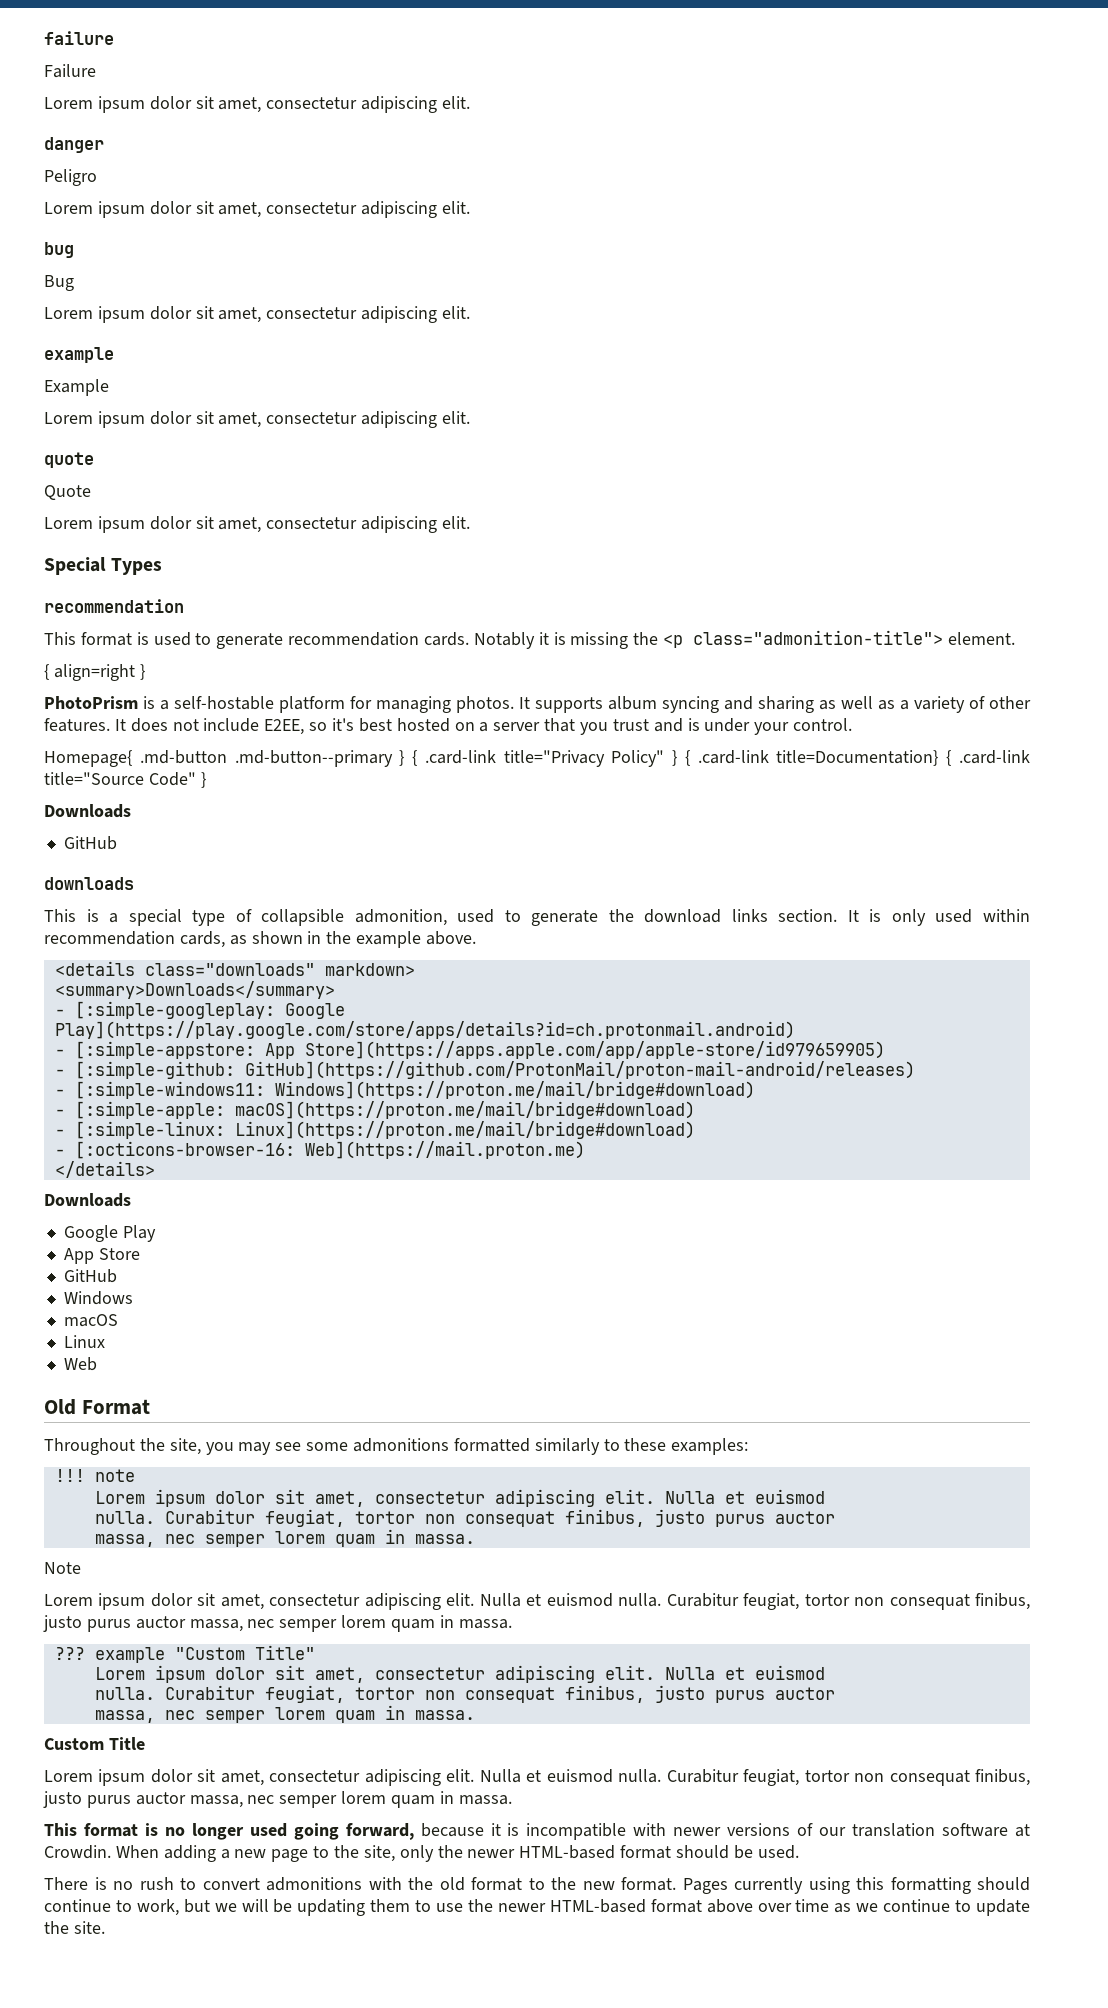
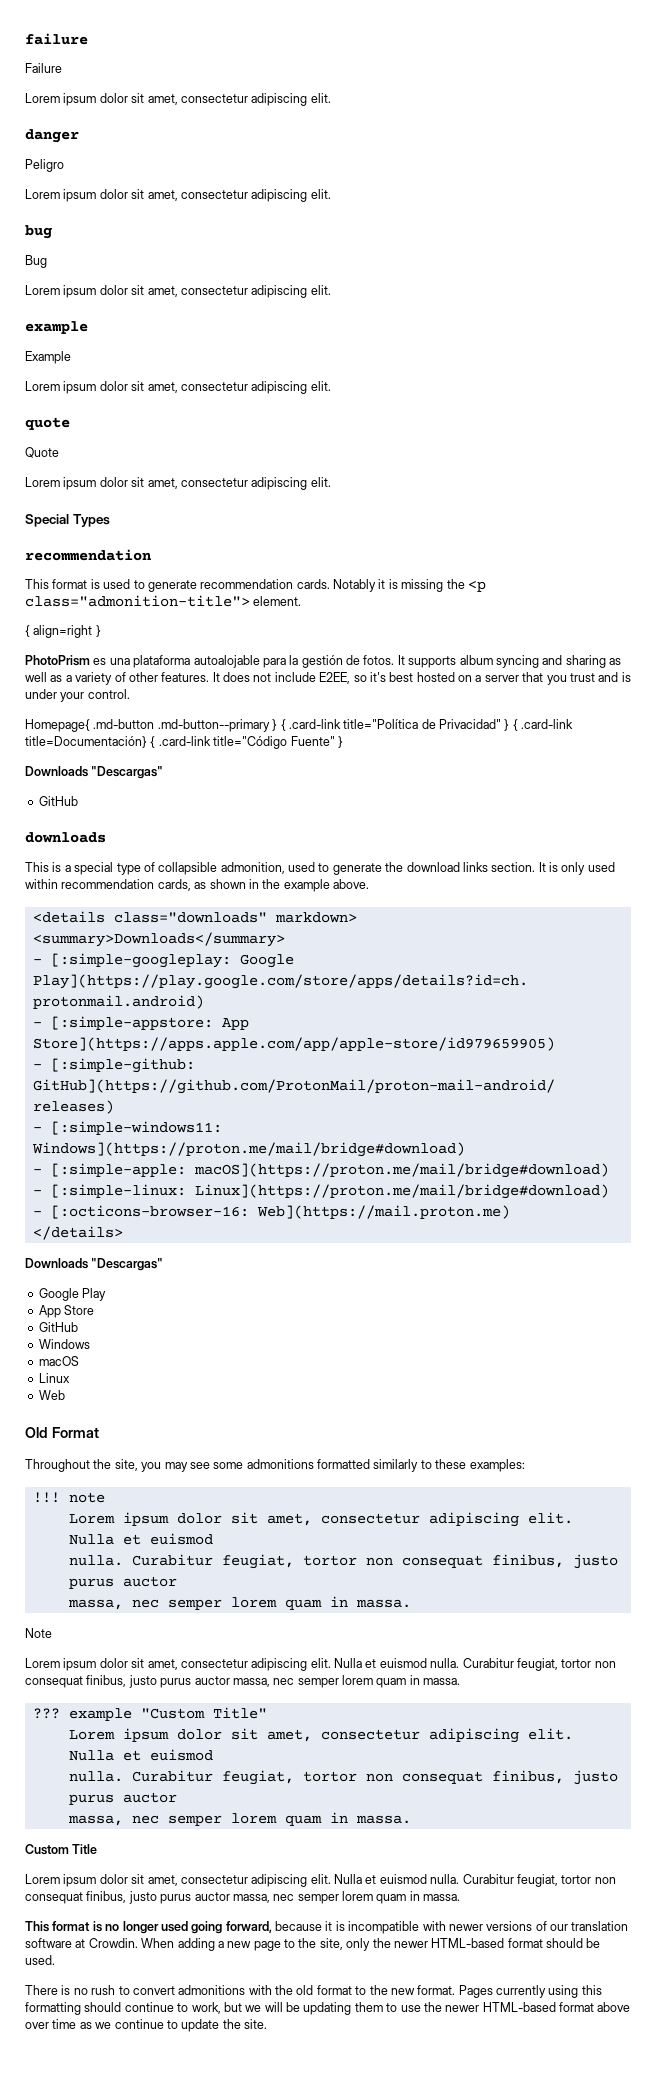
[143,696,514,713] is a self-hostable platform for managing photos. -> [93,655,395,668] es una plataforma autoalojable para la gestión de fotos.
[503,750,1030,767] [44,772,196,786] title="Privacy Policy" } { .card-link title=Documentation} { .card-link title="Source Code" -> [343,719,574,731] [25,736,335,749] title="Política de Privacidad" } { .card-link title=Documentación} { .card-link title="Código Fuente"
(131, 811) none -> [91,766,164,779] "Descargas"
(131, 1200) none -> [91,1258,164,1271] "Descargas"

